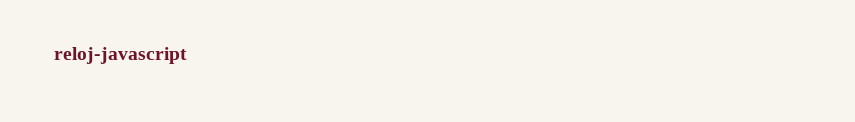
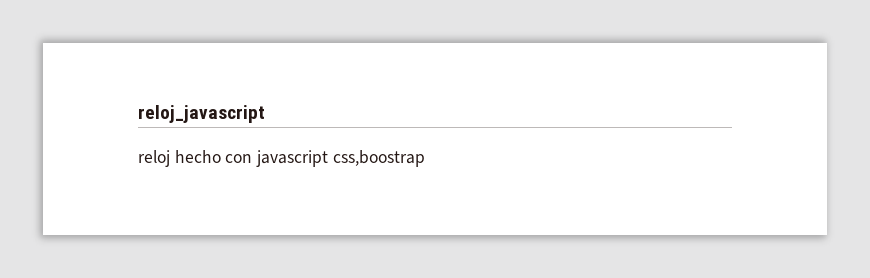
[54,47,187,64] reloj-javascript -> [138,105,265,123] [138,150,425,167] reloj_javascript // reloj hecho con javascript css,boostrap

